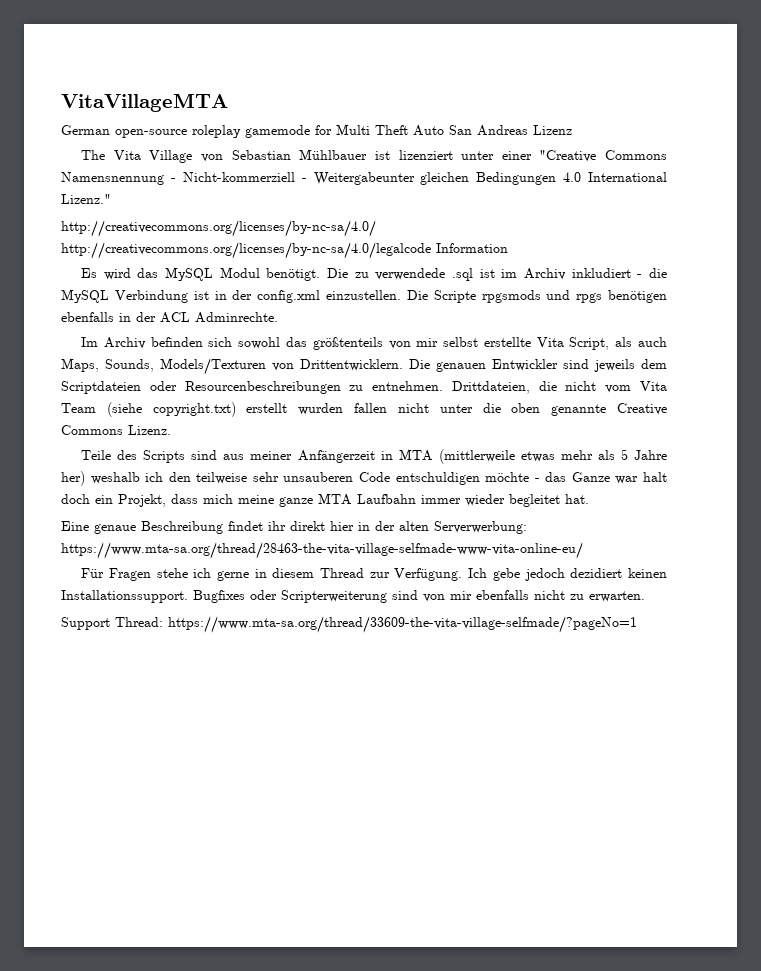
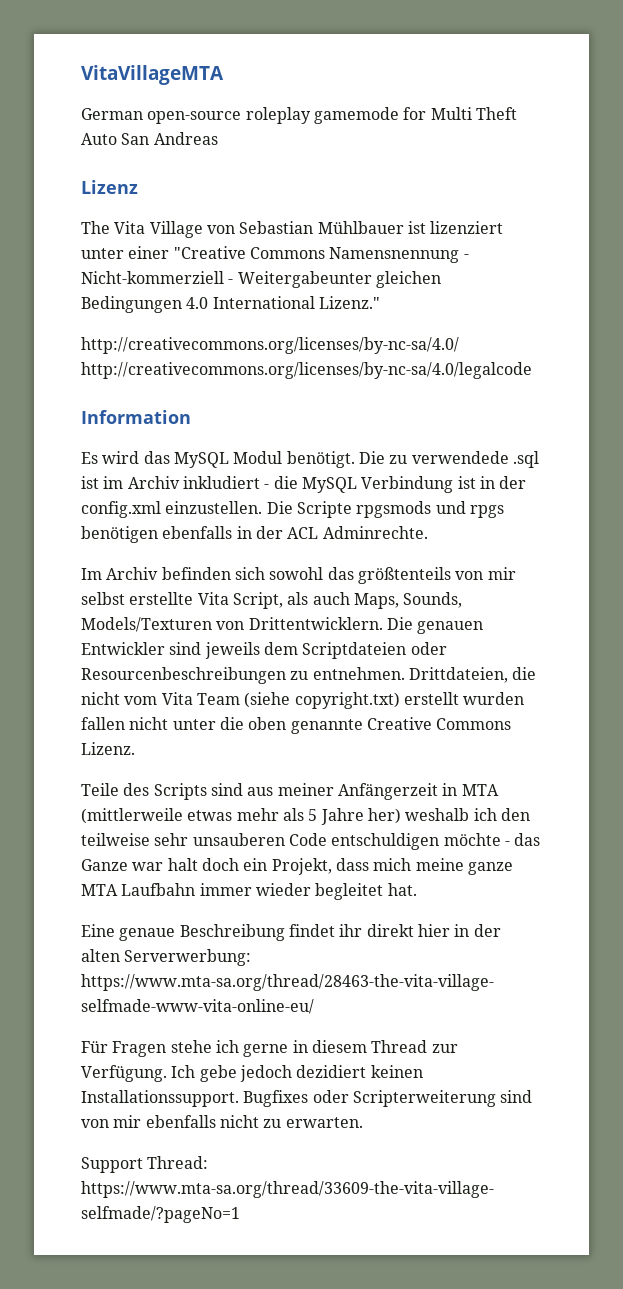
(528, 130) none -> (218, 138) //
(431, 250) none -> (532, 370) //

